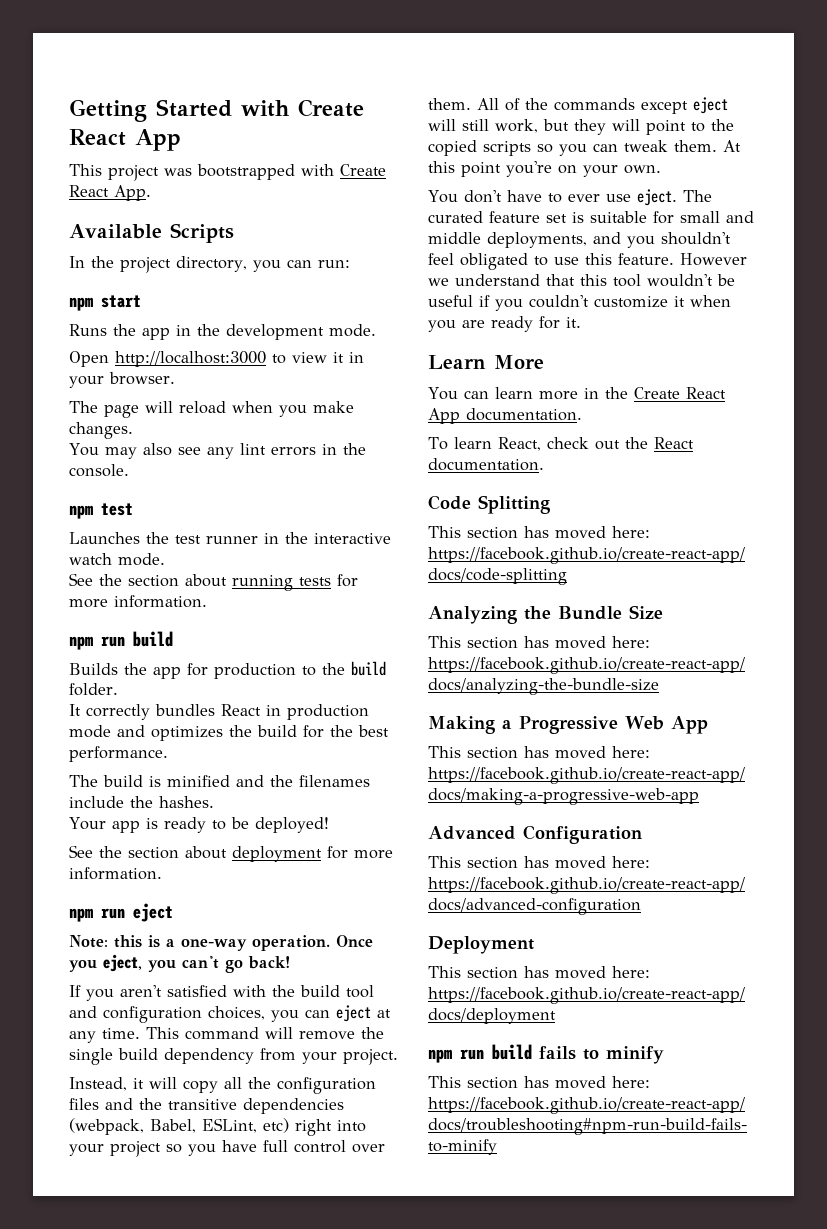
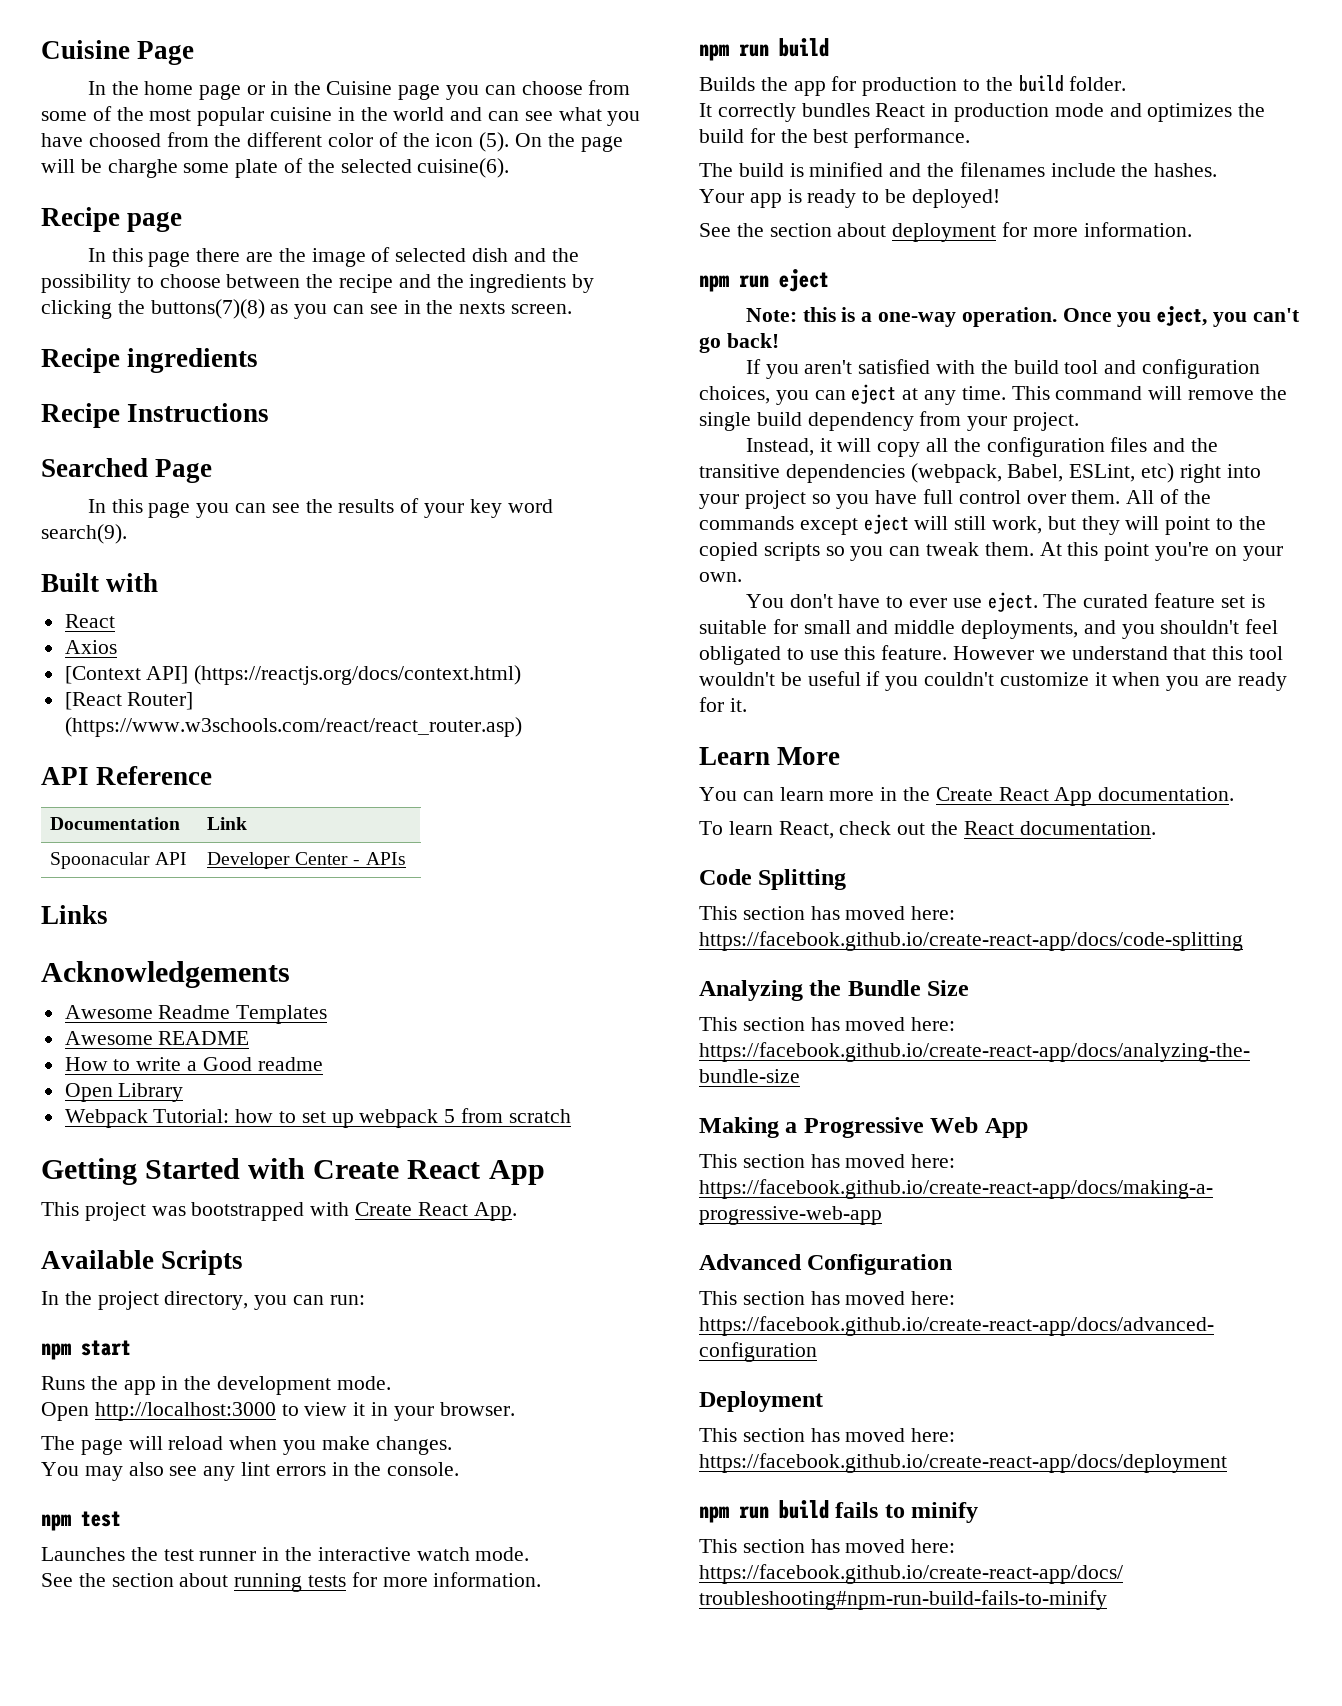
(69, 110) none -> [41,40,195,65] [87,80,631,100] [41,106,641,126] [41,132,623,152] [41,158,510,178] [41,207,183,232] [87,247,579,267] [41,274,595,293] [41,299,573,319] [41,348,259,373] [41,403,270,428] [41,458,213,483] [87,498,553,518] [41,524,127,544] [41,573,159,592] [64,614,115,628] [64,640,117,654] [64,665,522,685] [64,692,194,710] [64,717,522,737] [41,766,213,785] [49,817,180,830] [206,817,247,830] [49,852,188,869] [206,852,406,869] [41,905,108,924] [41,961,290,988] [64,1005,328,1024] [64,1031,250,1045] [64,1057,323,1071] [64,1083,184,1102] [64,1108,571,1128] Cuisine Page // In the home page or in the Cuisine page you can choose from some of the most popular cuisine in the world and can see what you have choosed from the different color of the icon (5). On the page will be charghe some plate of the selected cuisine(6). // Recipe page // In this page there are the image of selected dish and the possibility to choose between the recipe and the ingredients by clicking the buttons(7)(8) as you can see in the nexts screen. // Recipe ingredients // Recipe Instructions // Searched Page // In this page you can see the results of your key word search(9). // Built with // React // Axios // [Context API] (https://reactjs.org/docs/context.html) // [React Router] (https://www.w3schools.com/react/react_router.asp) // API Reference // Documentation | Link // Spoonacular API | Developer Center - APIs // Links // Acknowledgements // Awesome Readme Templates // Awesome README // How to write a Good readme // Open Library // Webpack Tutorial: how to set up webpack 5 from scratch //

